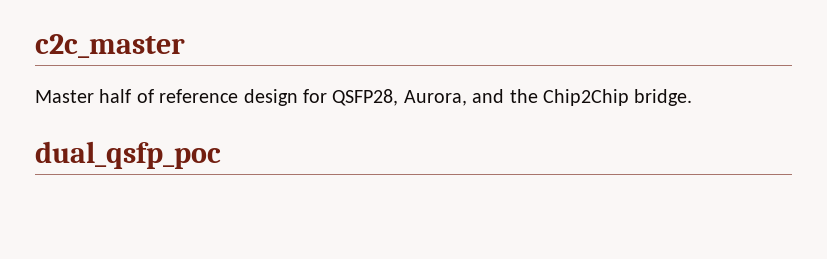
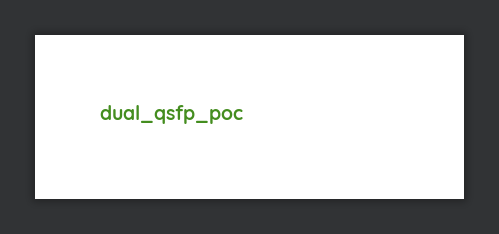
[35,34,185,58] [35,89,693,106] c2c_master // Master half of reference design for QSFP28, Aurora, and the Chip2Chip bridge. // -> (100, 114) none

